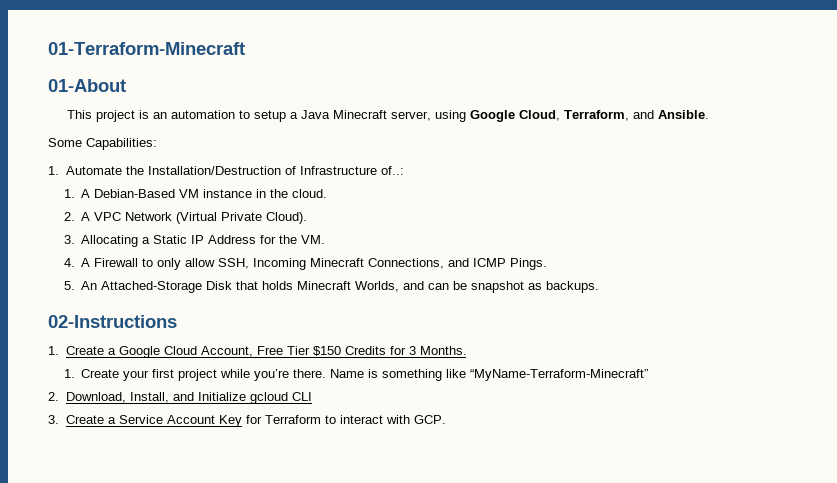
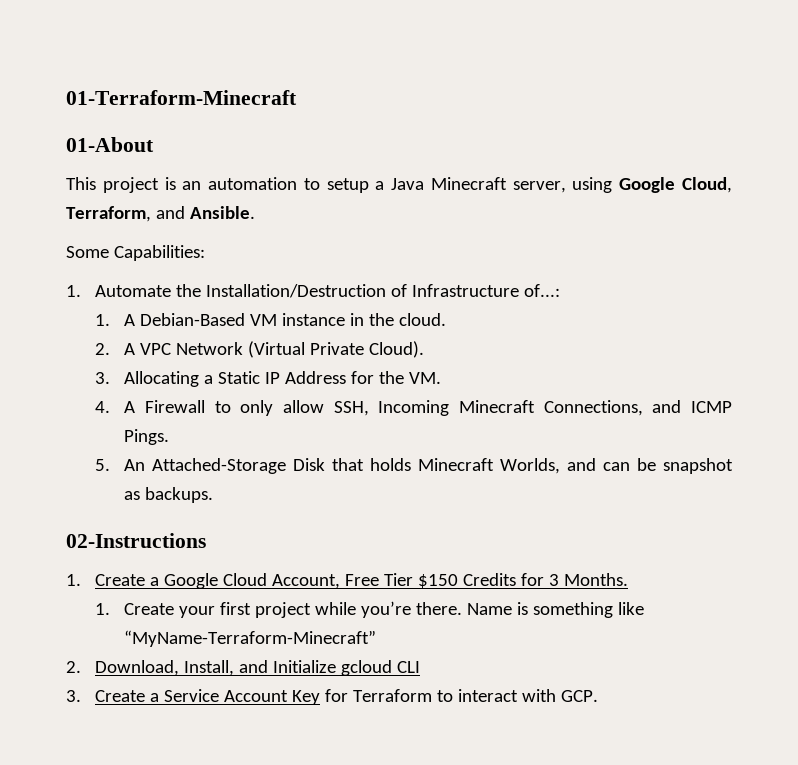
[380,166,404,175] of..: -> [524,284,561,297] of...:

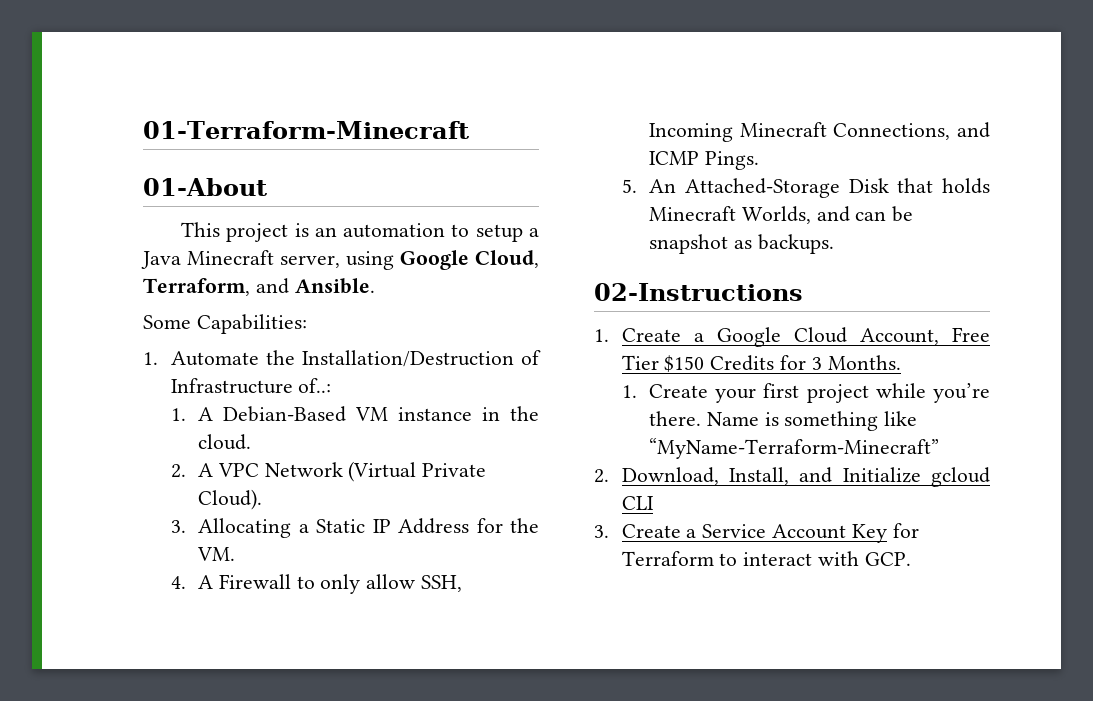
[524,284,561,297] of...: -> [298,378,332,393] of..:

